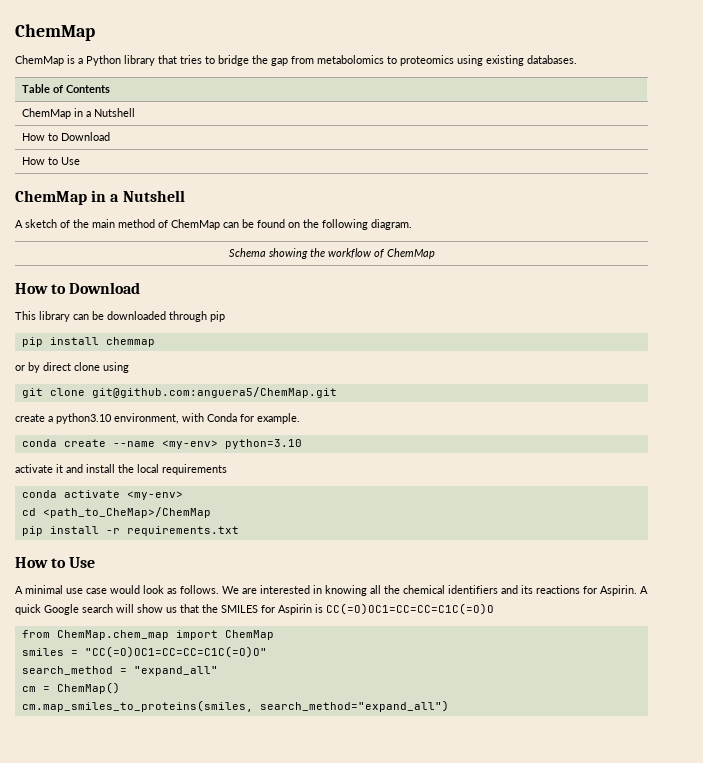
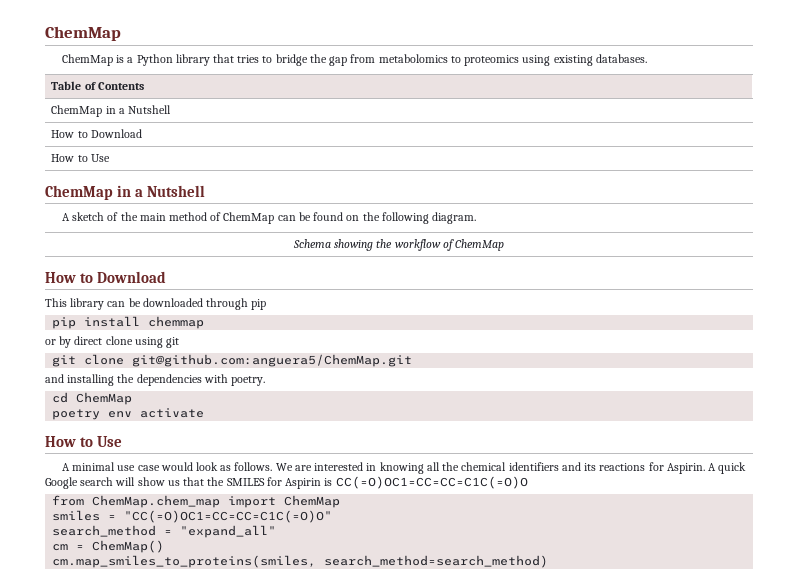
(129, 367) none -> [166,337,180,348] git
[15,413,300,424] [21,439,302,449] [15,464,227,475] [21,490,183,500] [21,507,211,518] [21,526,239,536] create a python3.10 environment, with Conda for example. // conda create --name <my-env> python=3.10 // activate it and install the local requirements // conda activate <my-env> // cd <path_to_CheMap>/ChemMap // pip install -r requirements.txt -> [45,374,266,386] [52,392,133,405] [52,408,205,420] and installing the dependencies with poetry. // cd ChemMap // poetry env activate
[259,700,449,712] search_method="expand_all") -> [324,555,549,568] search_method=search_method)

